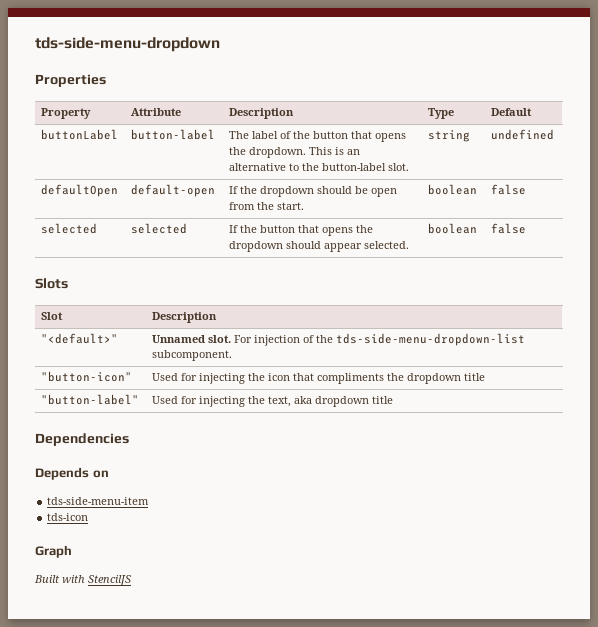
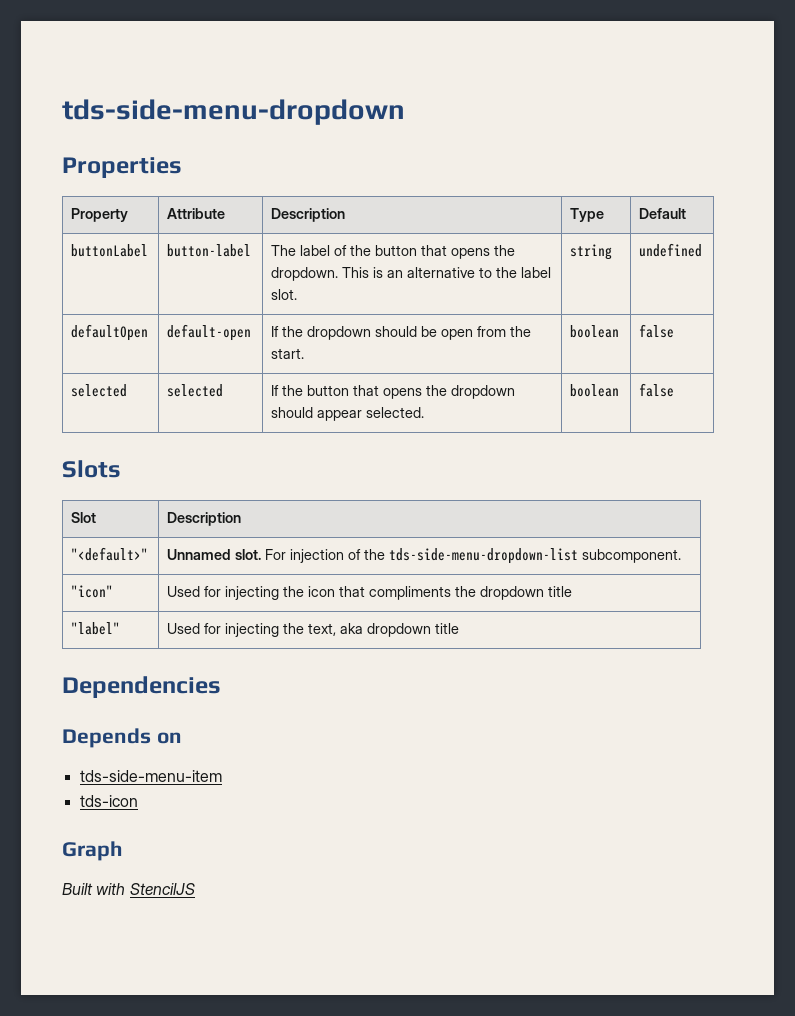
[322,163,387,171] button-label -> [521,267,552,278] label
[41,371,133,382] "button-icon" -> [71,585,114,598] "icon"
[41,394,140,405] "button-label" -> [71,622,121,635] "label"

